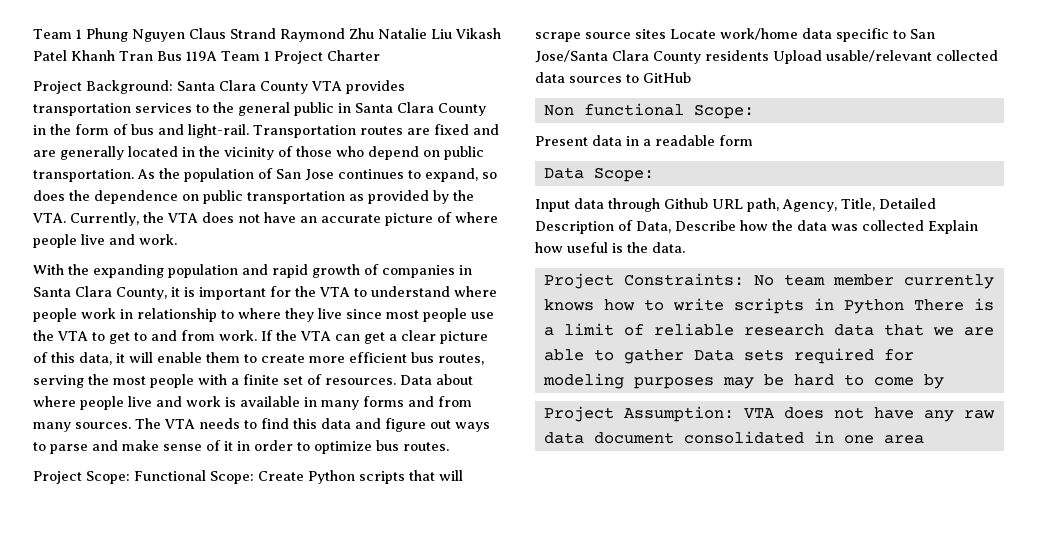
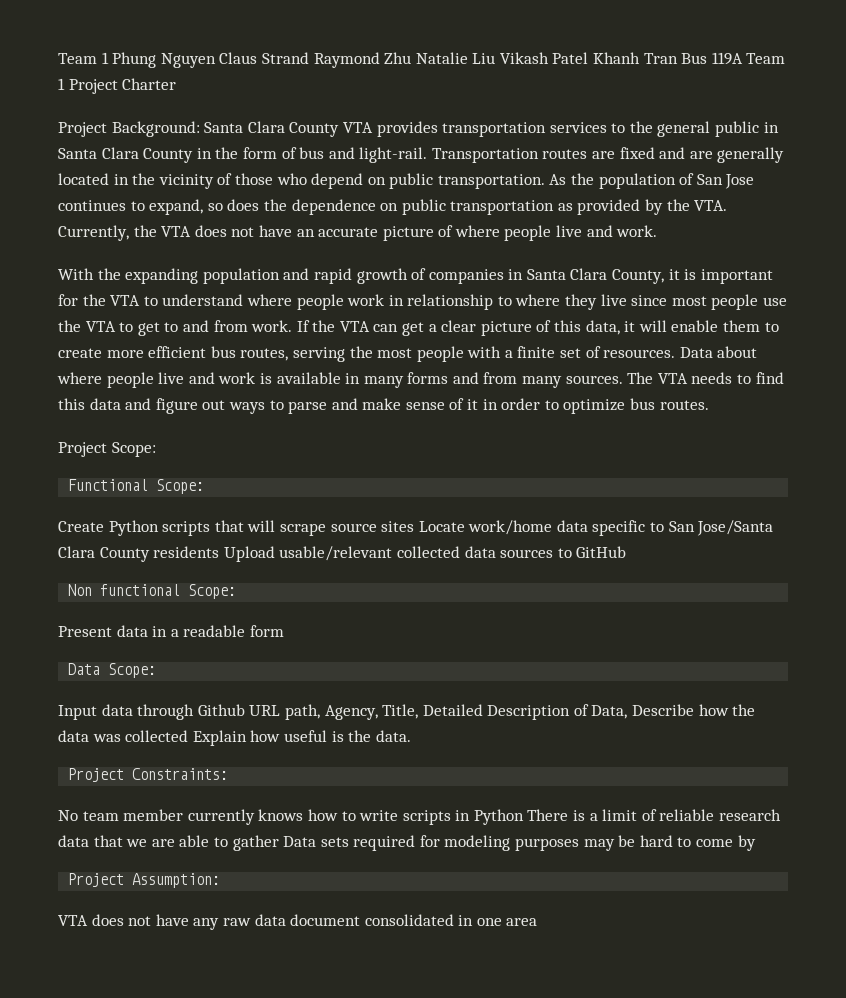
(130, 477) none -> (156, 449) //
(254, 477) none -> (205, 486) //
(744, 279) none -> (229, 774) //
(734, 414) none -> (221, 880) //

